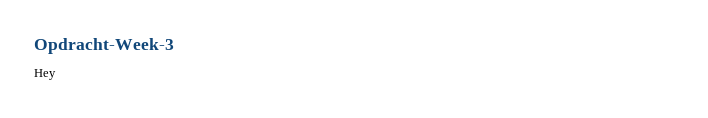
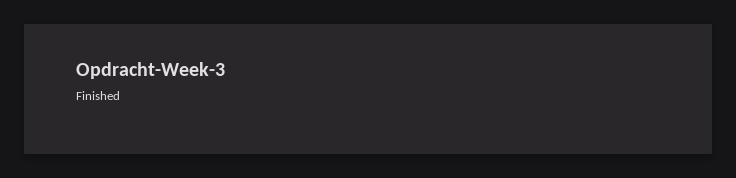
[34,69,56,80] Hey -> [76,91,120,100] Finished

